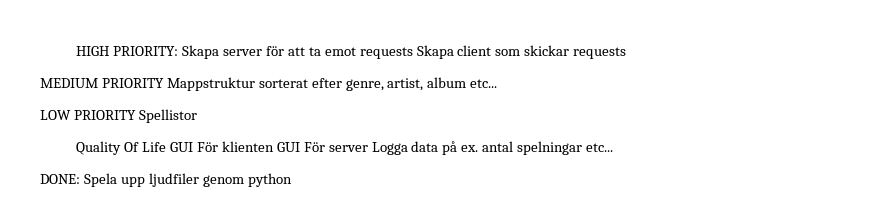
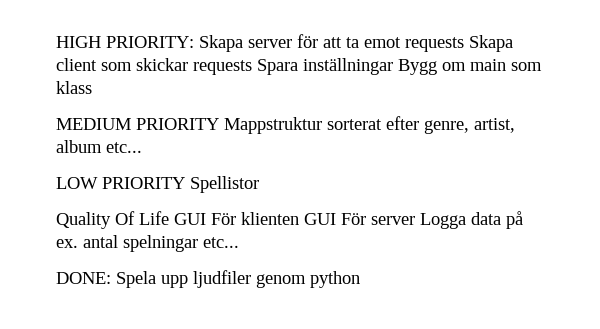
(627, 53) none -> [257,58,542,75] [56,81,92,94] Spara inställningar Bygg om main som klass

